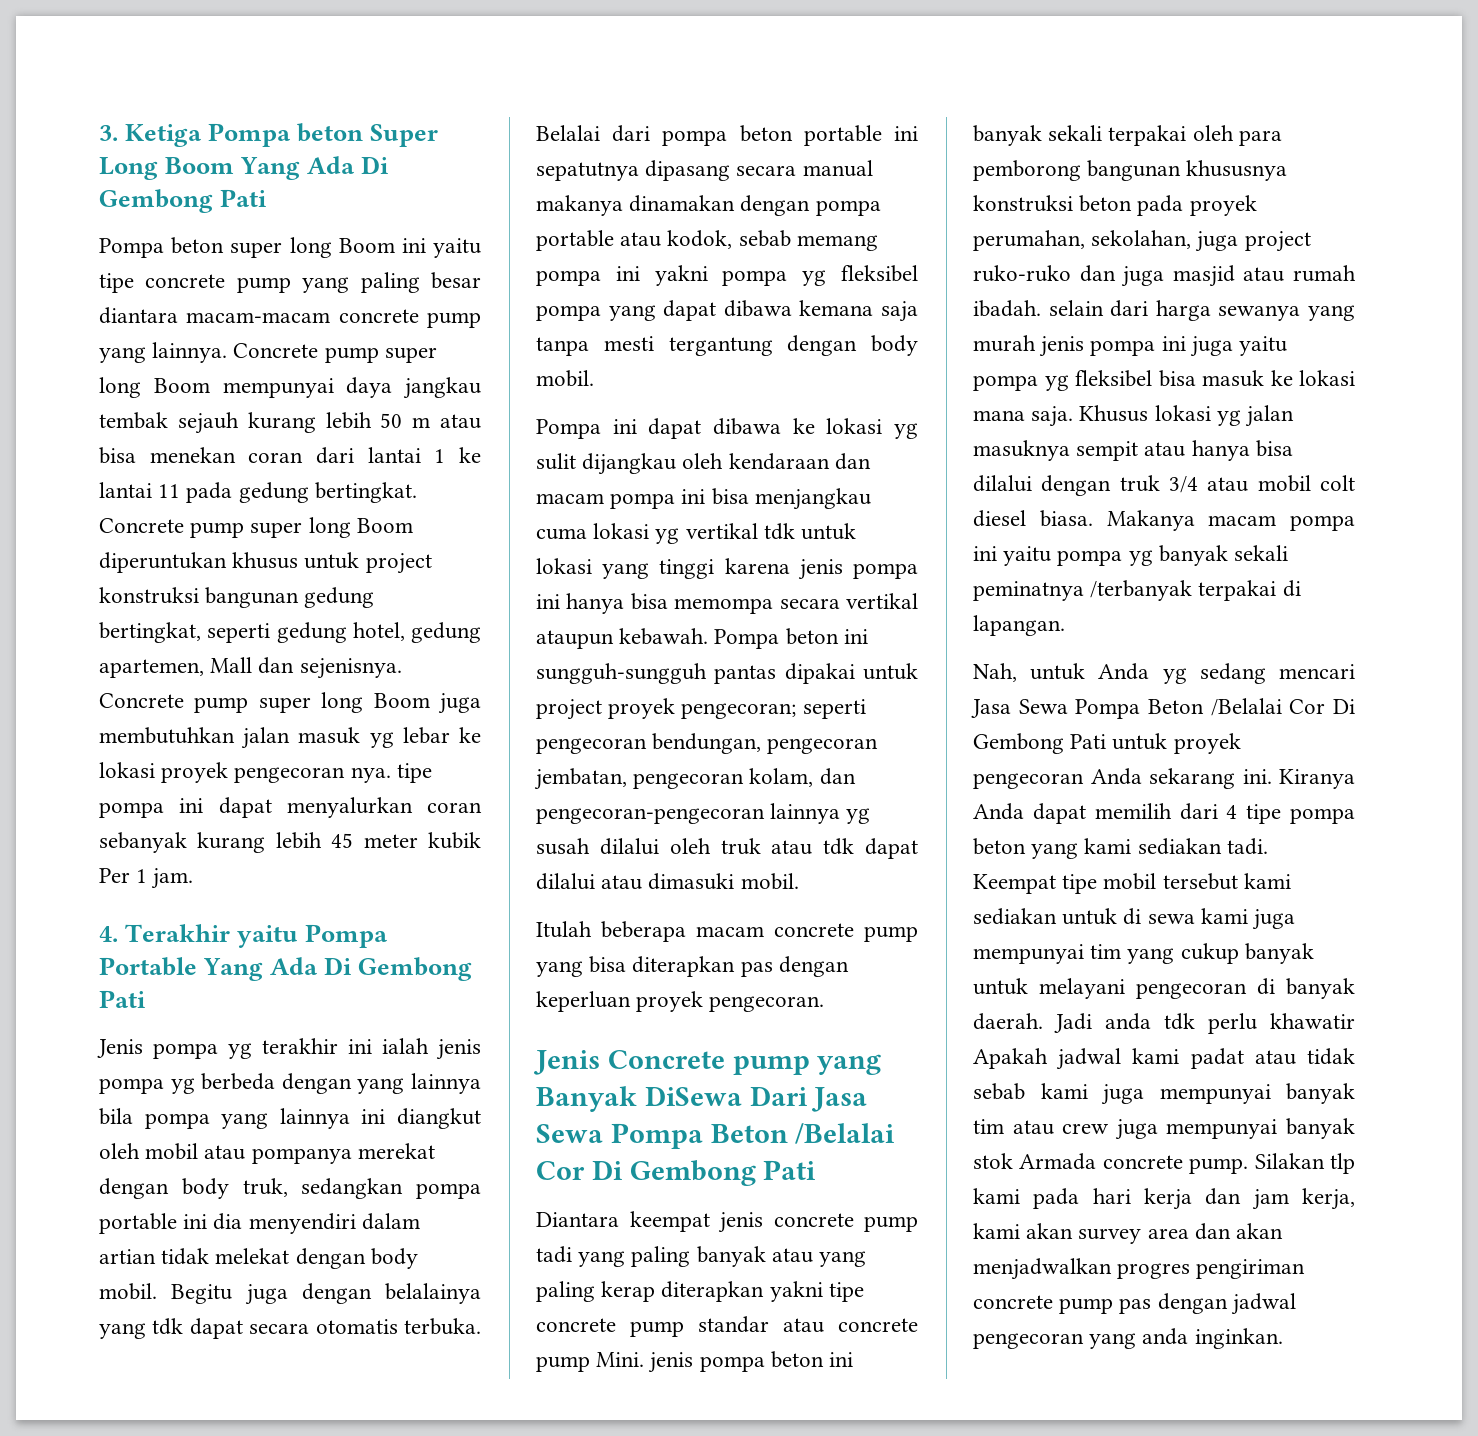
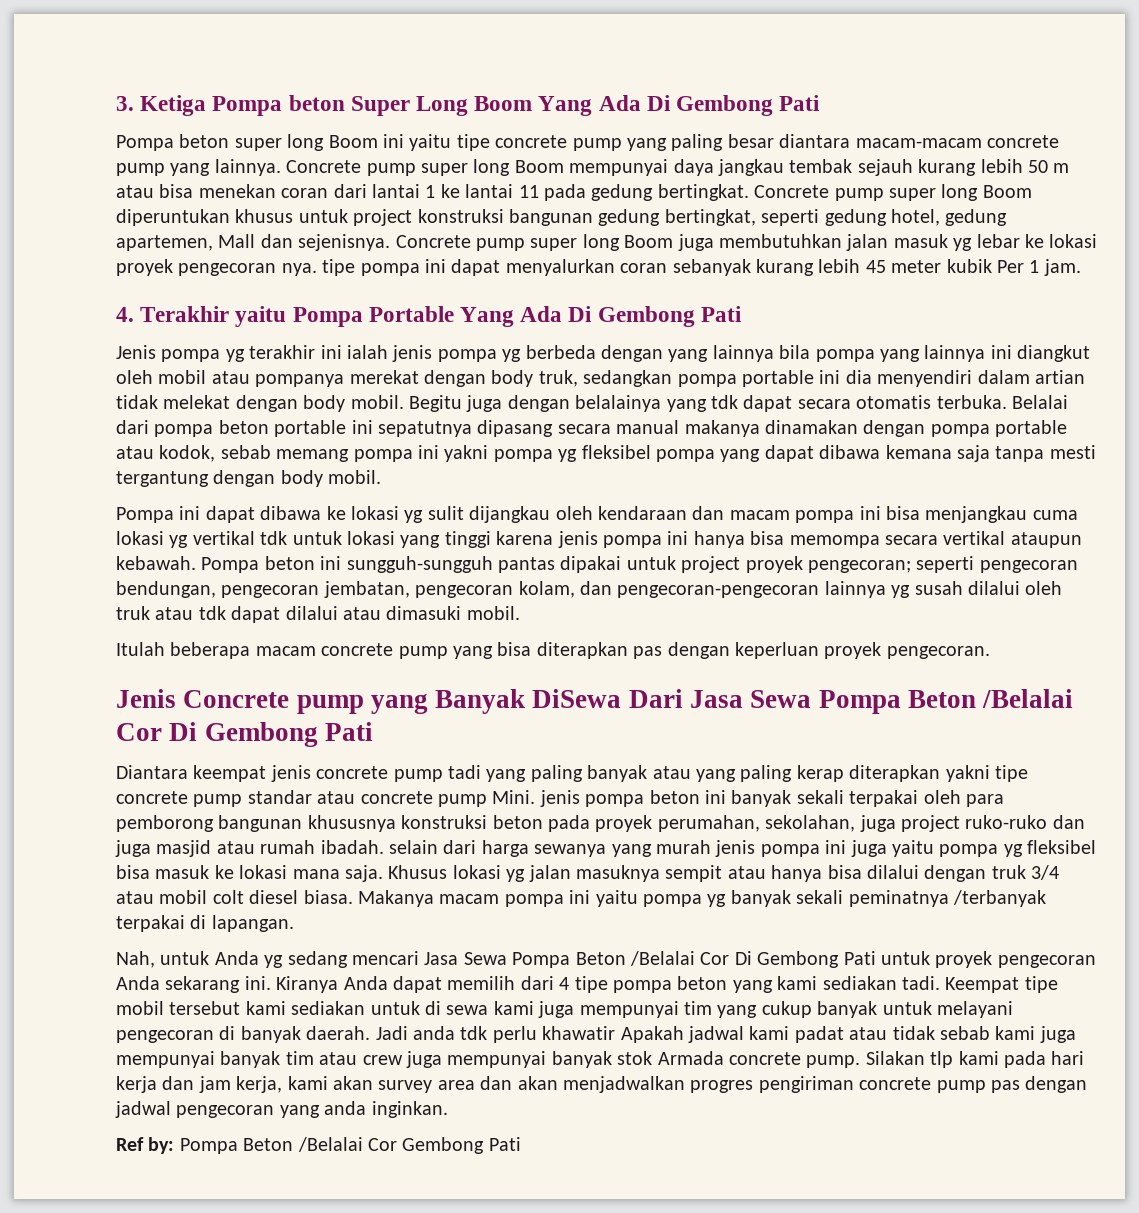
(1283, 1338) none -> [116,1137,521,1154] // Ref by: Pompa Beton /Belalai Cor Gembong Pati

